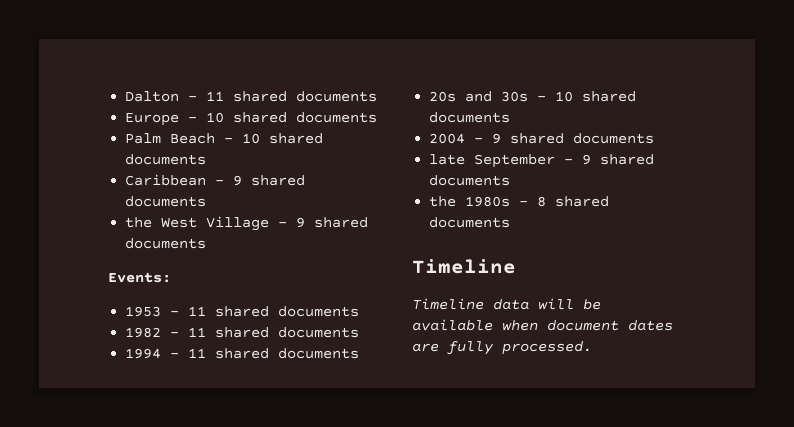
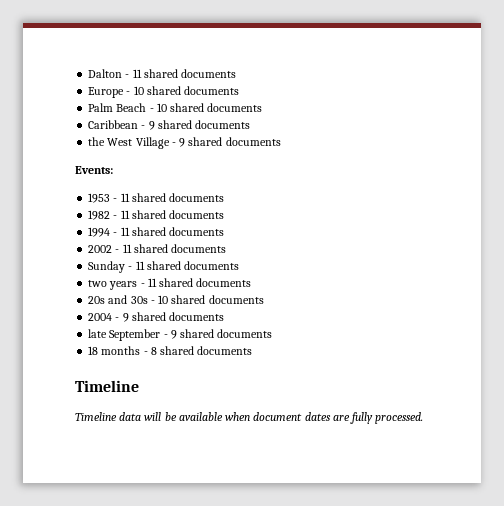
(360, 353) none -> [88,244,227,253] [88,261,240,273] [88,278,252,290] // 2002 - 11 shared documents // Sunday - 11 shared documents // two years - 11 shared documents
[429,196,511,207] the 1980s -> [88,346,141,355] 18 months

